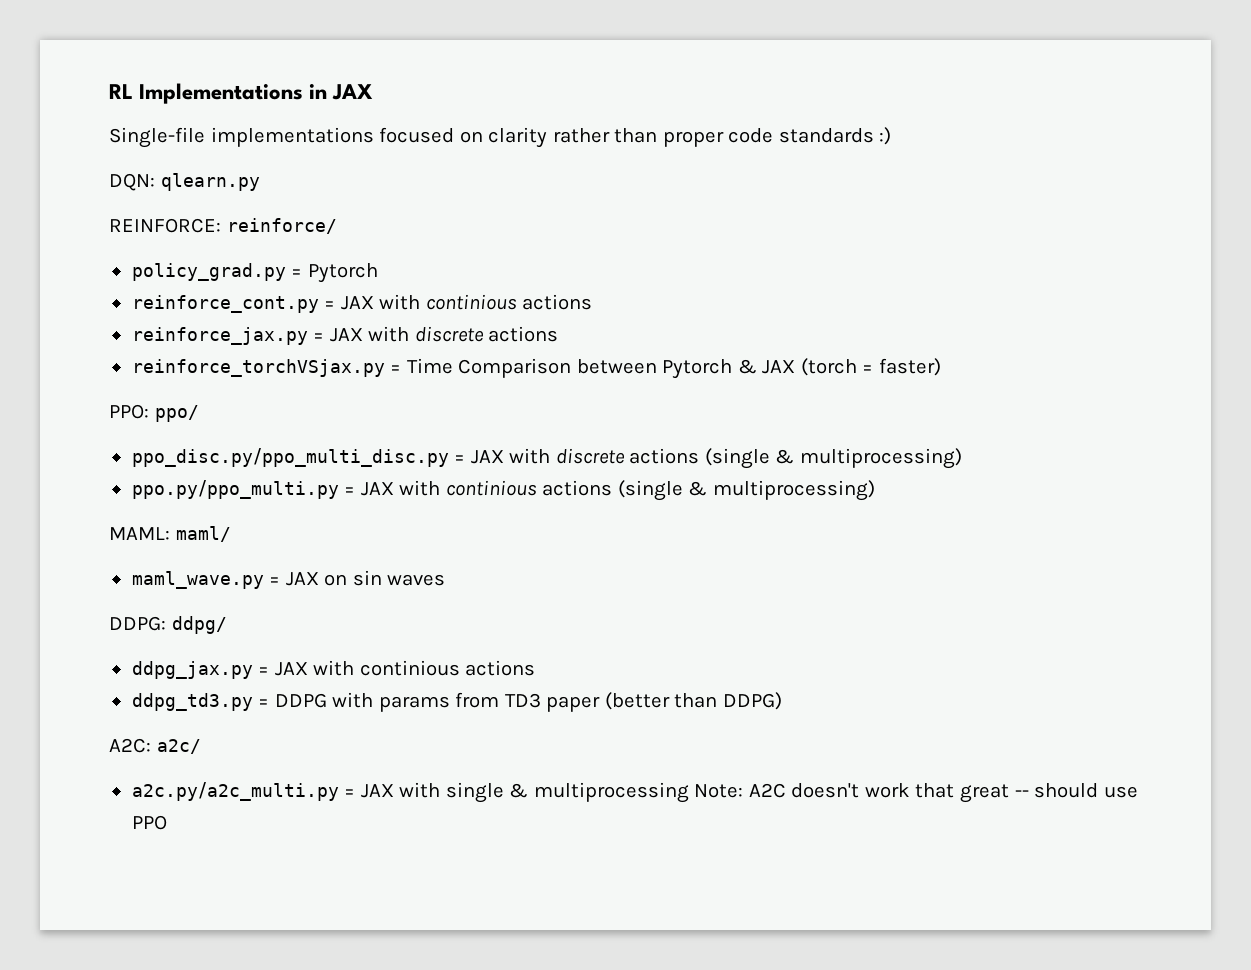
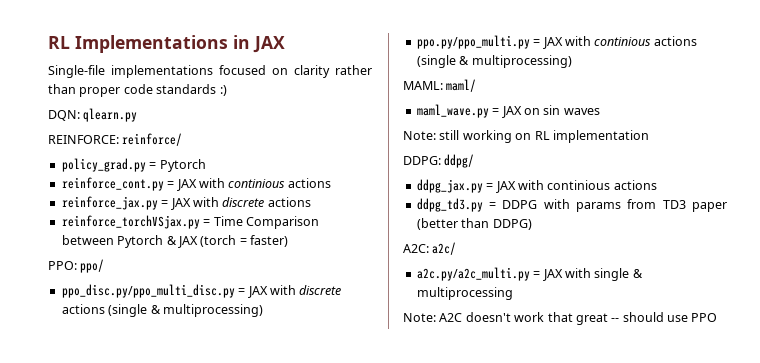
(446, 580) none -> [403,130,649,143] // Note: still working on RL implementation
(689, 792) none -> (513, 293) //

